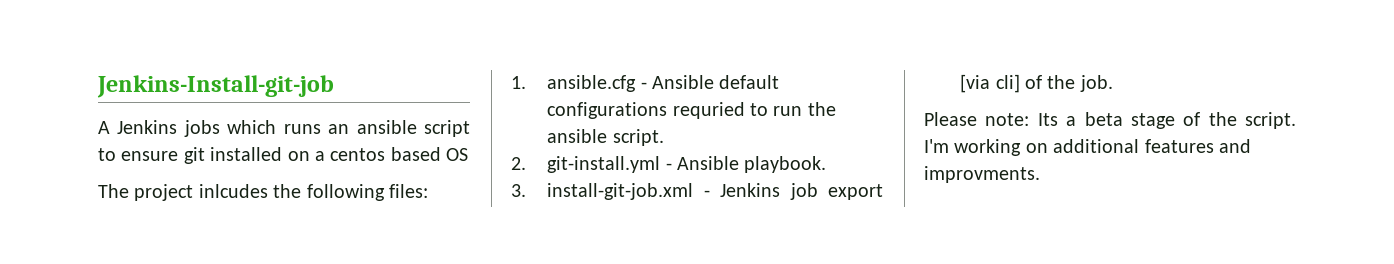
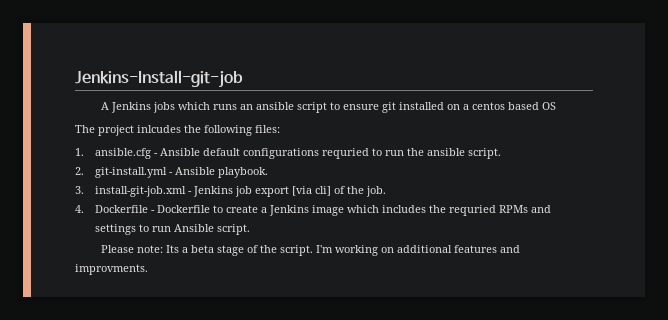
(1113, 83) none -> [75,205,551,216] [94,224,250,235] // 4. Dockerfile - Dockerfile to create a Jenkins image which includes the requried RPMs and settings to run Ansible script.

